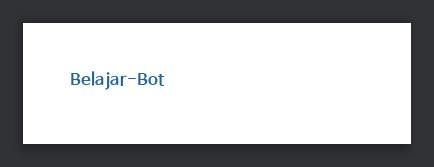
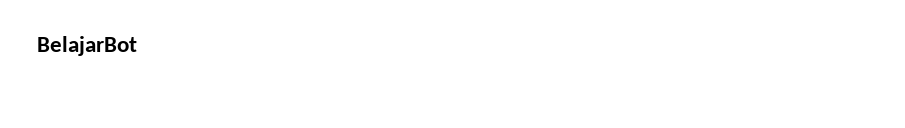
[70,71,165,90] Belajar-Bot -> [37,36,137,56] BelajarBot

